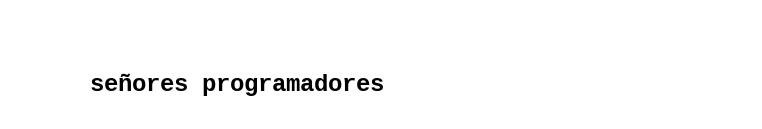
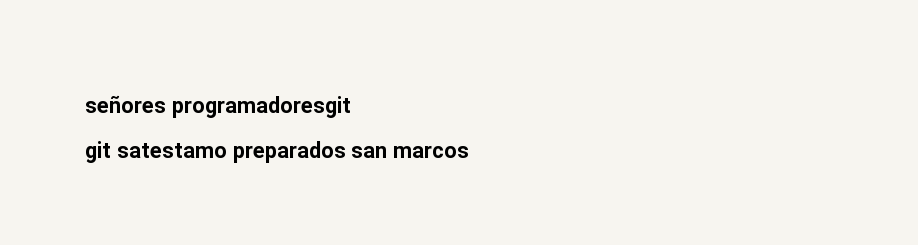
[202,74,384,96] programadores -> [171,96,351,118] [85,141,470,163] programadoresgit // git satestamo preparados san marcos

